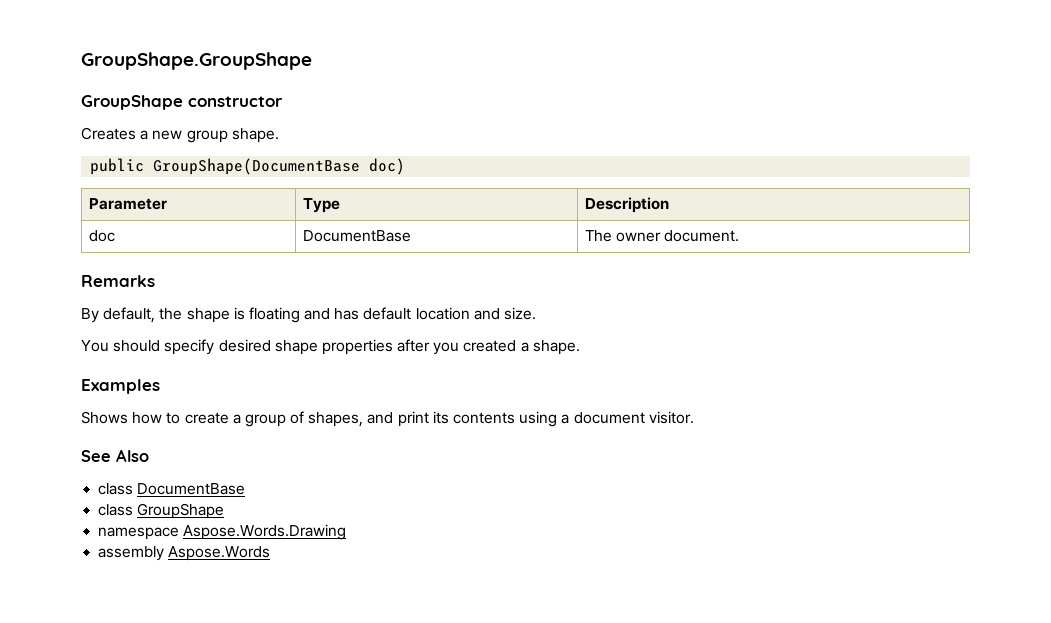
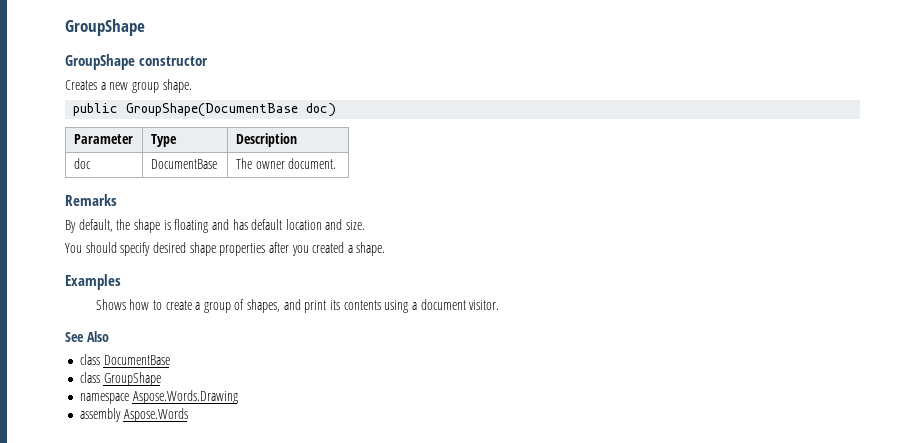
[81,52,312,70] GroupShape.GroupShape -> [65,19,145,36] GroupShape

